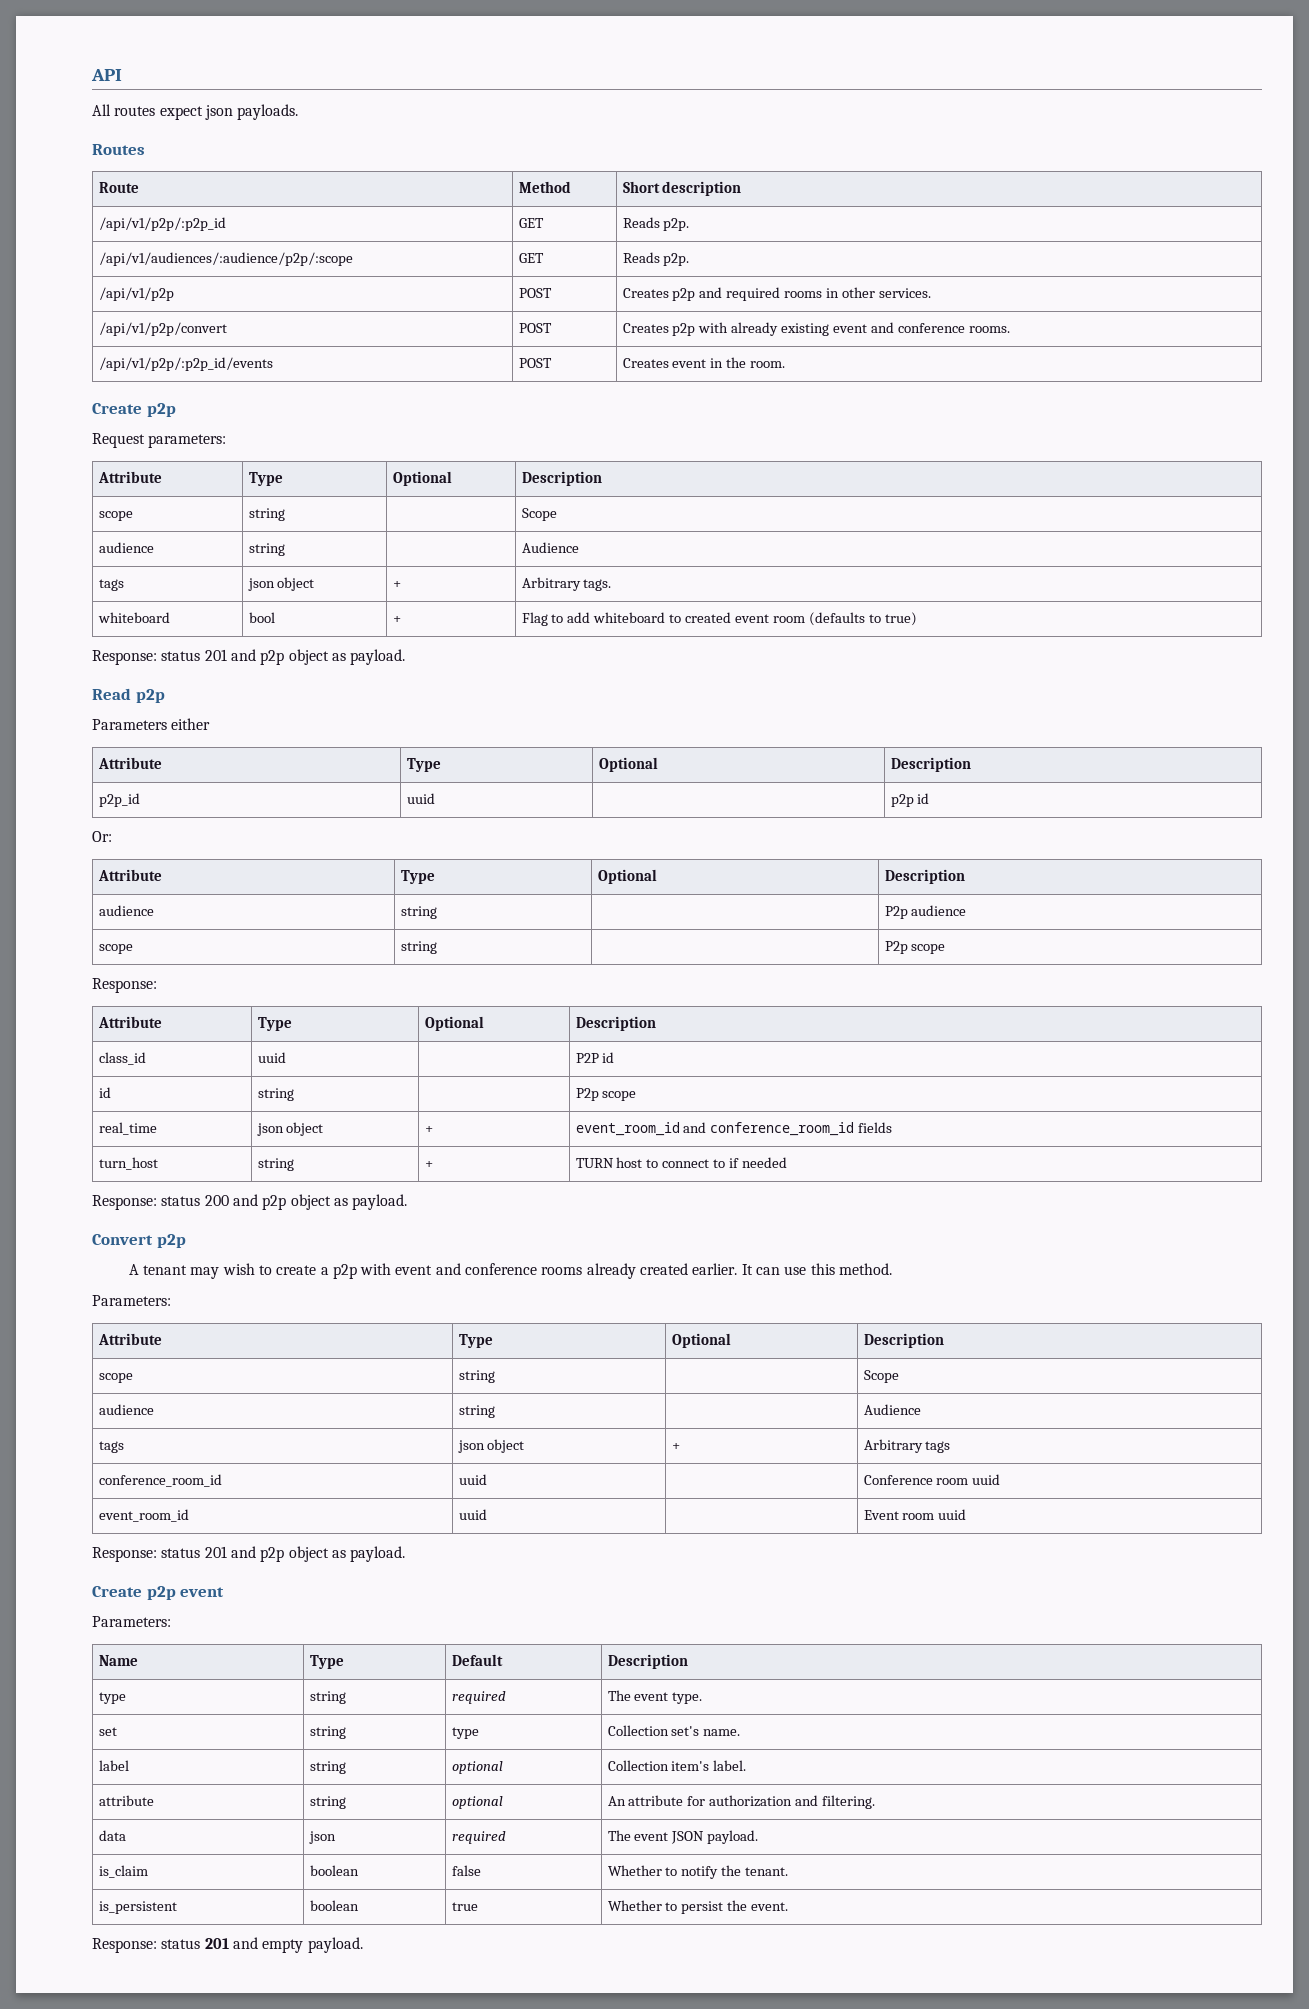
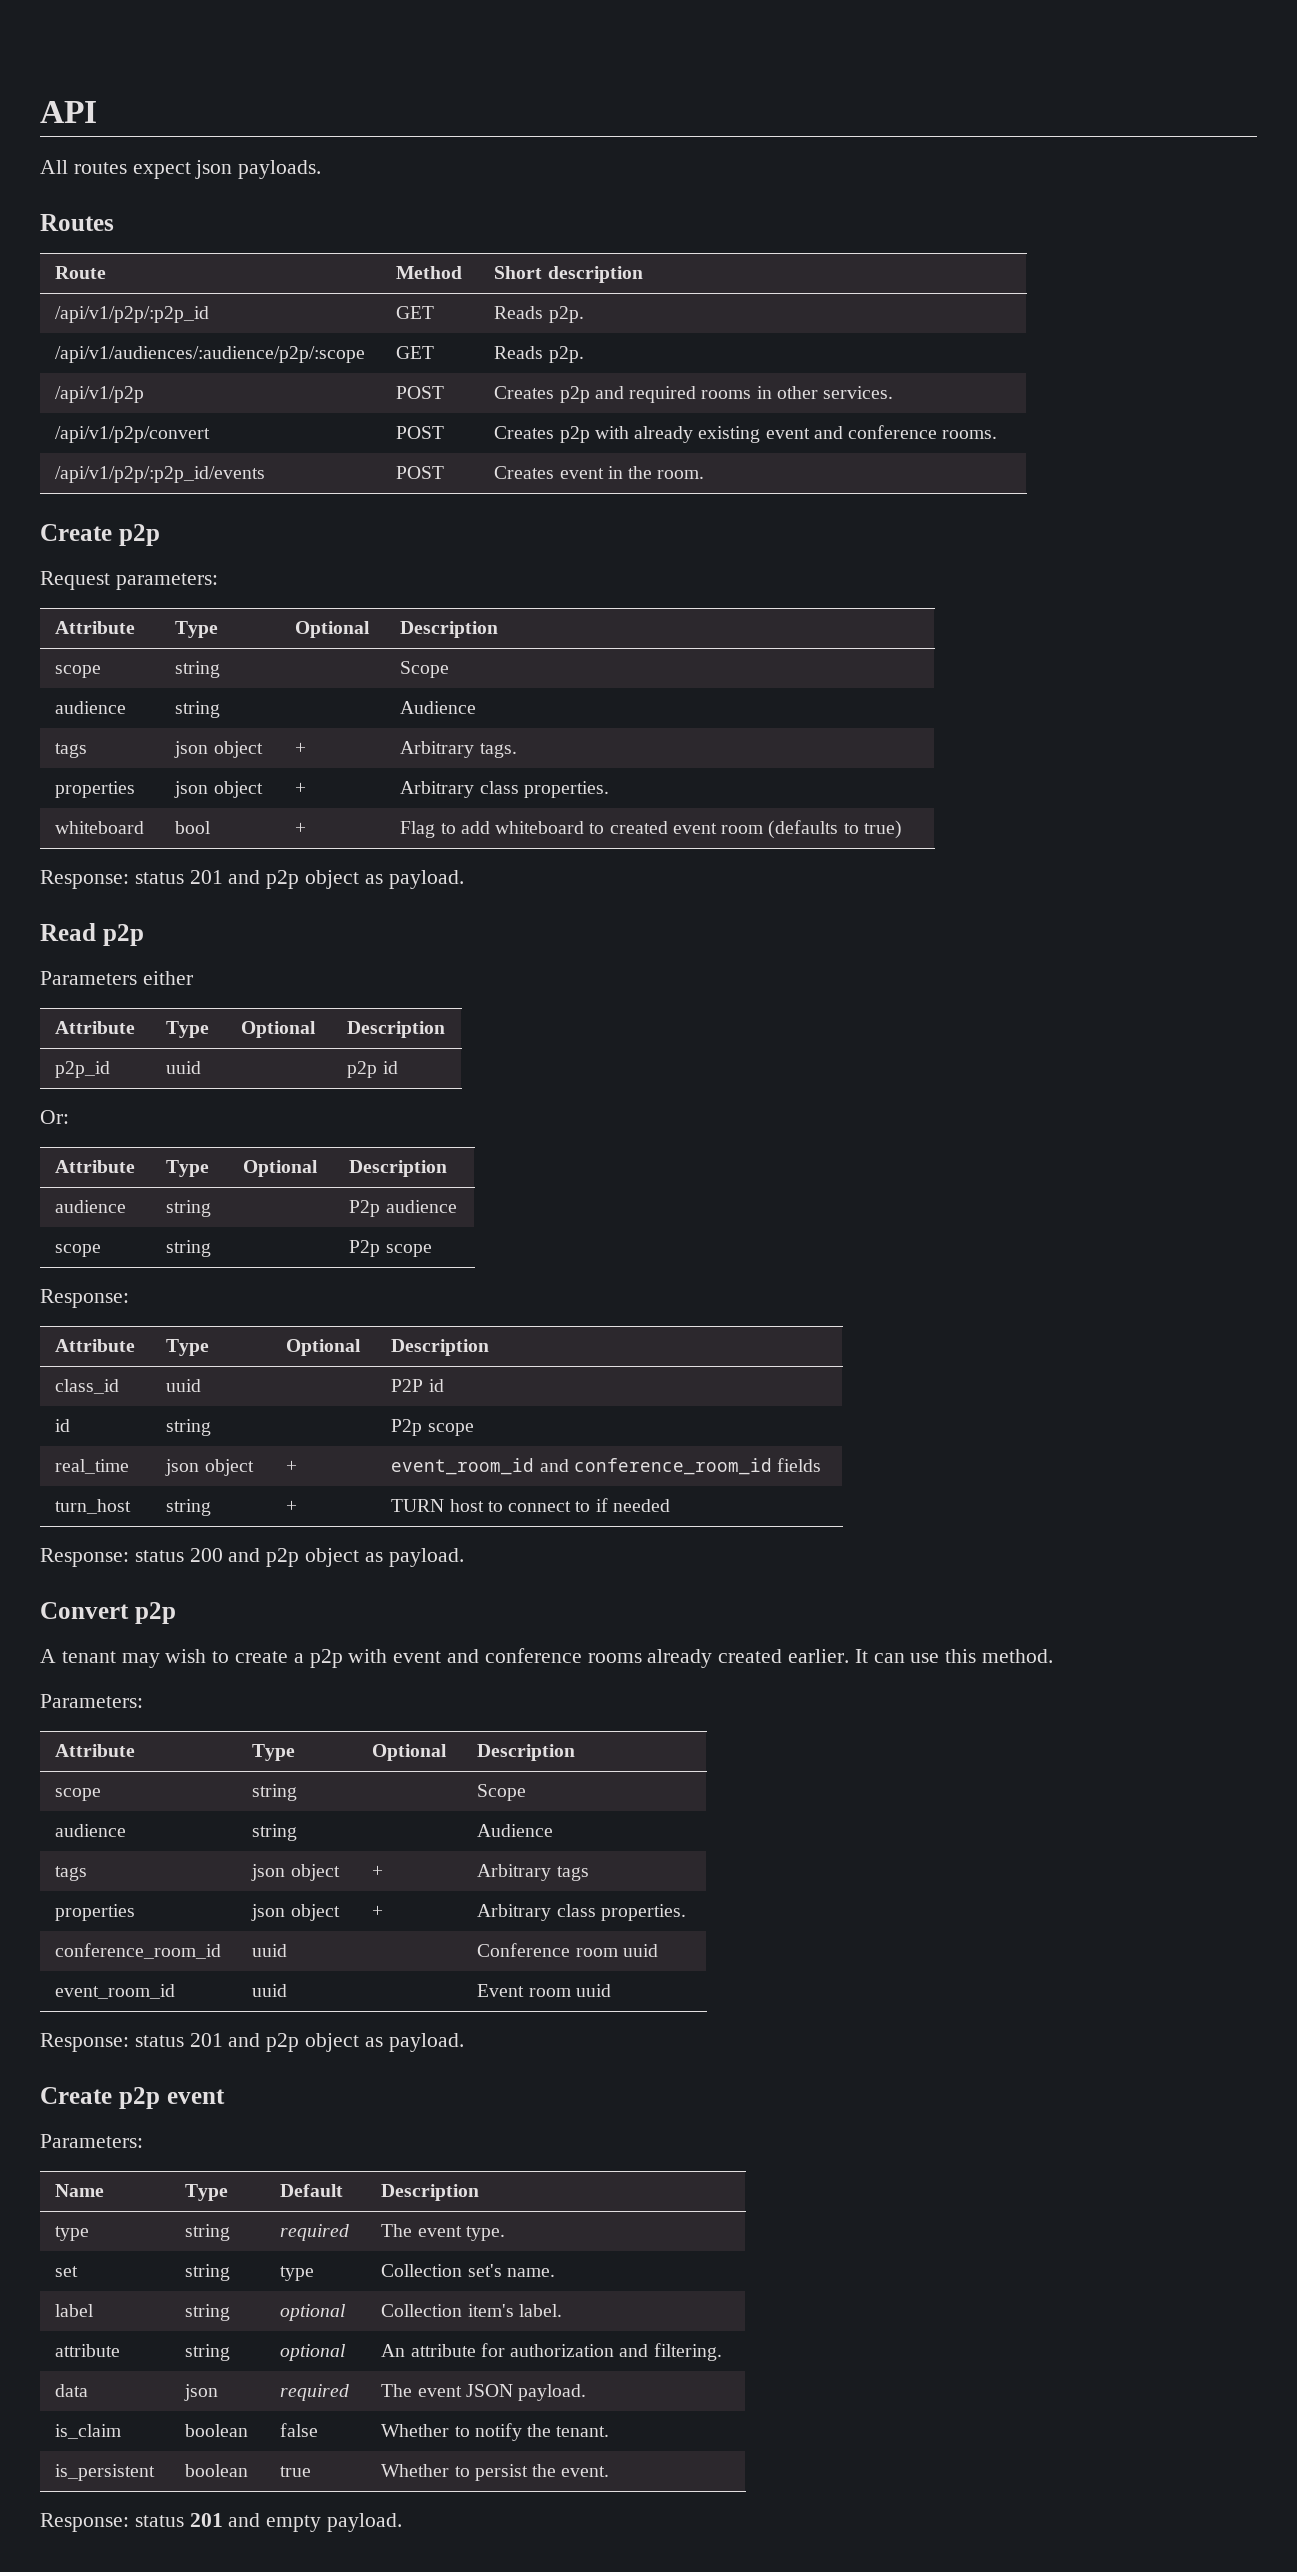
(612, 585) none -> [55,781,136,798] [174,781,263,798] [295,782,307,794] [400,781,609,798] // properties | json object | + | Arbitrary class properties.
(951, 1447) none -> [55,1904,136,1921] [251,1904,340,1921] [372,1905,384,1917] [477,1904,686,1921] // properties | json object | + | Arbitrary class properties.

